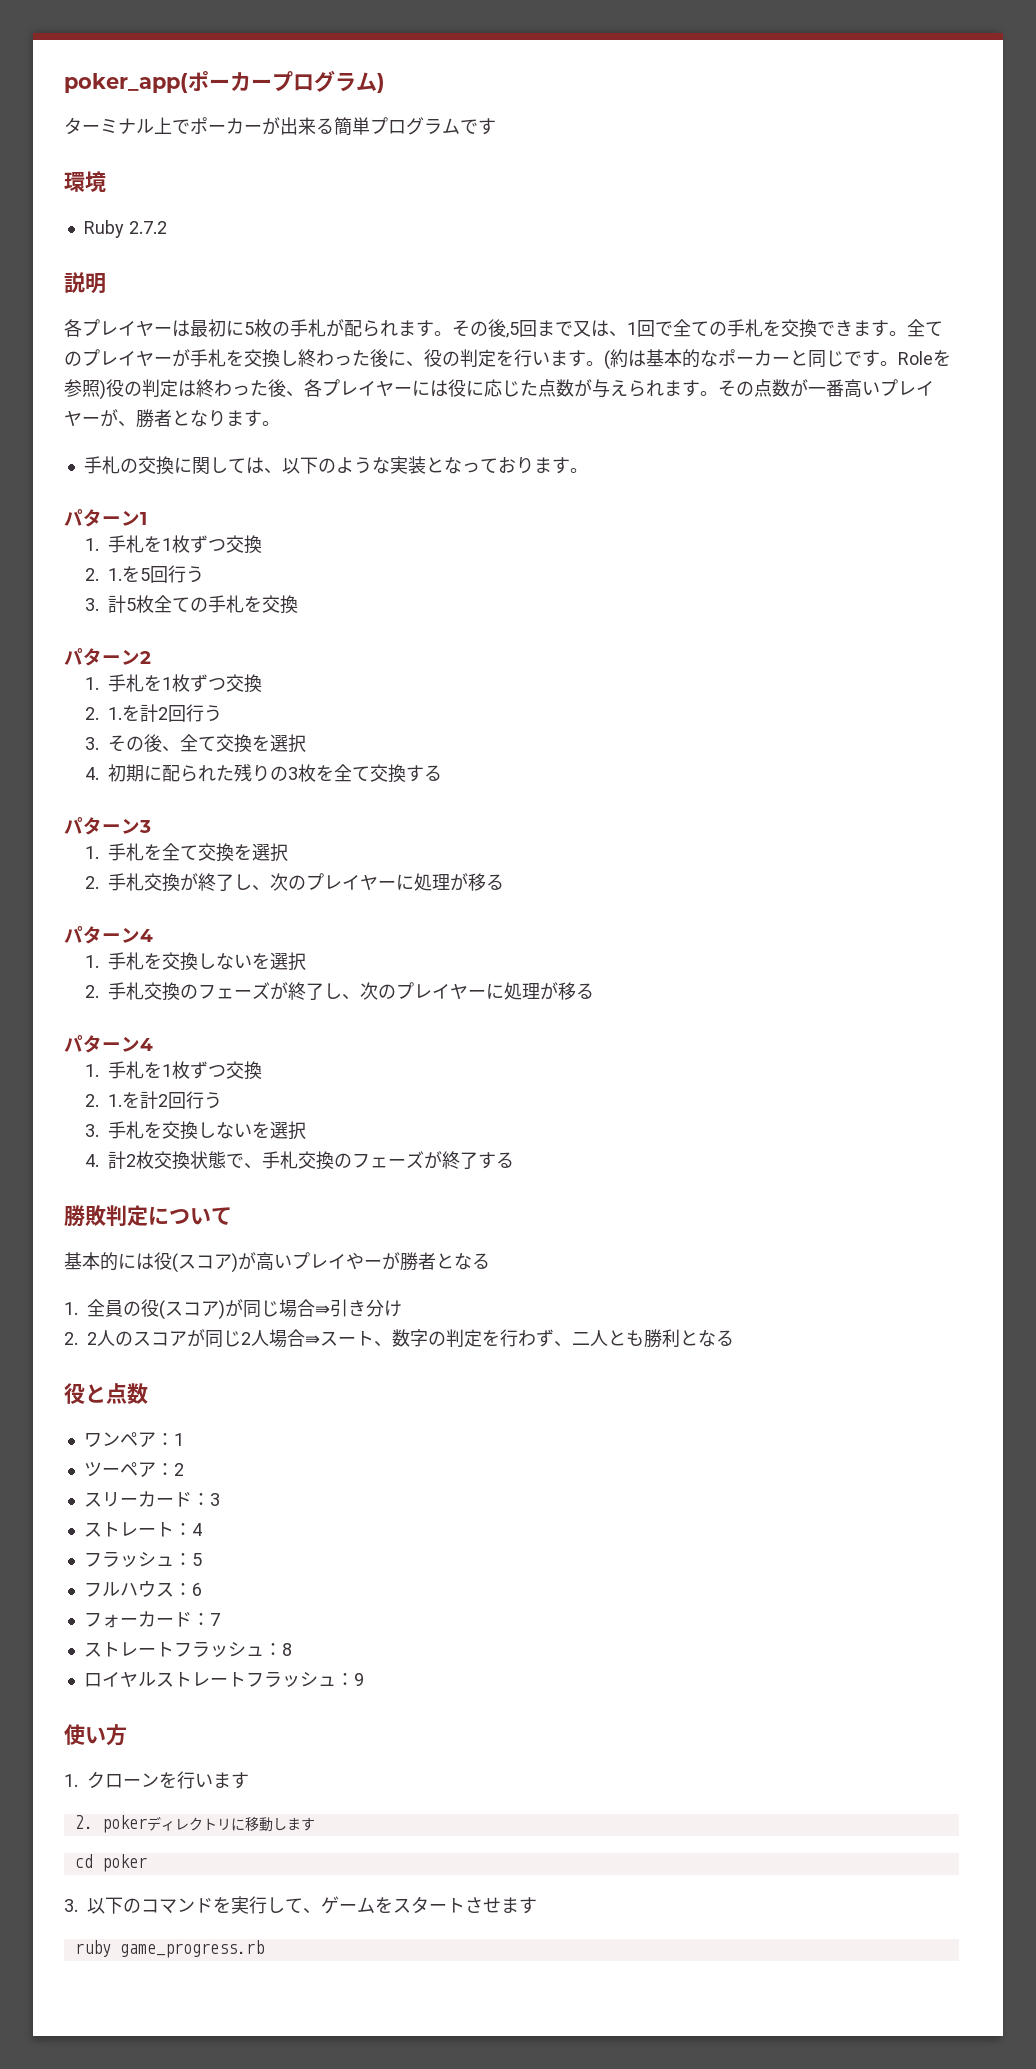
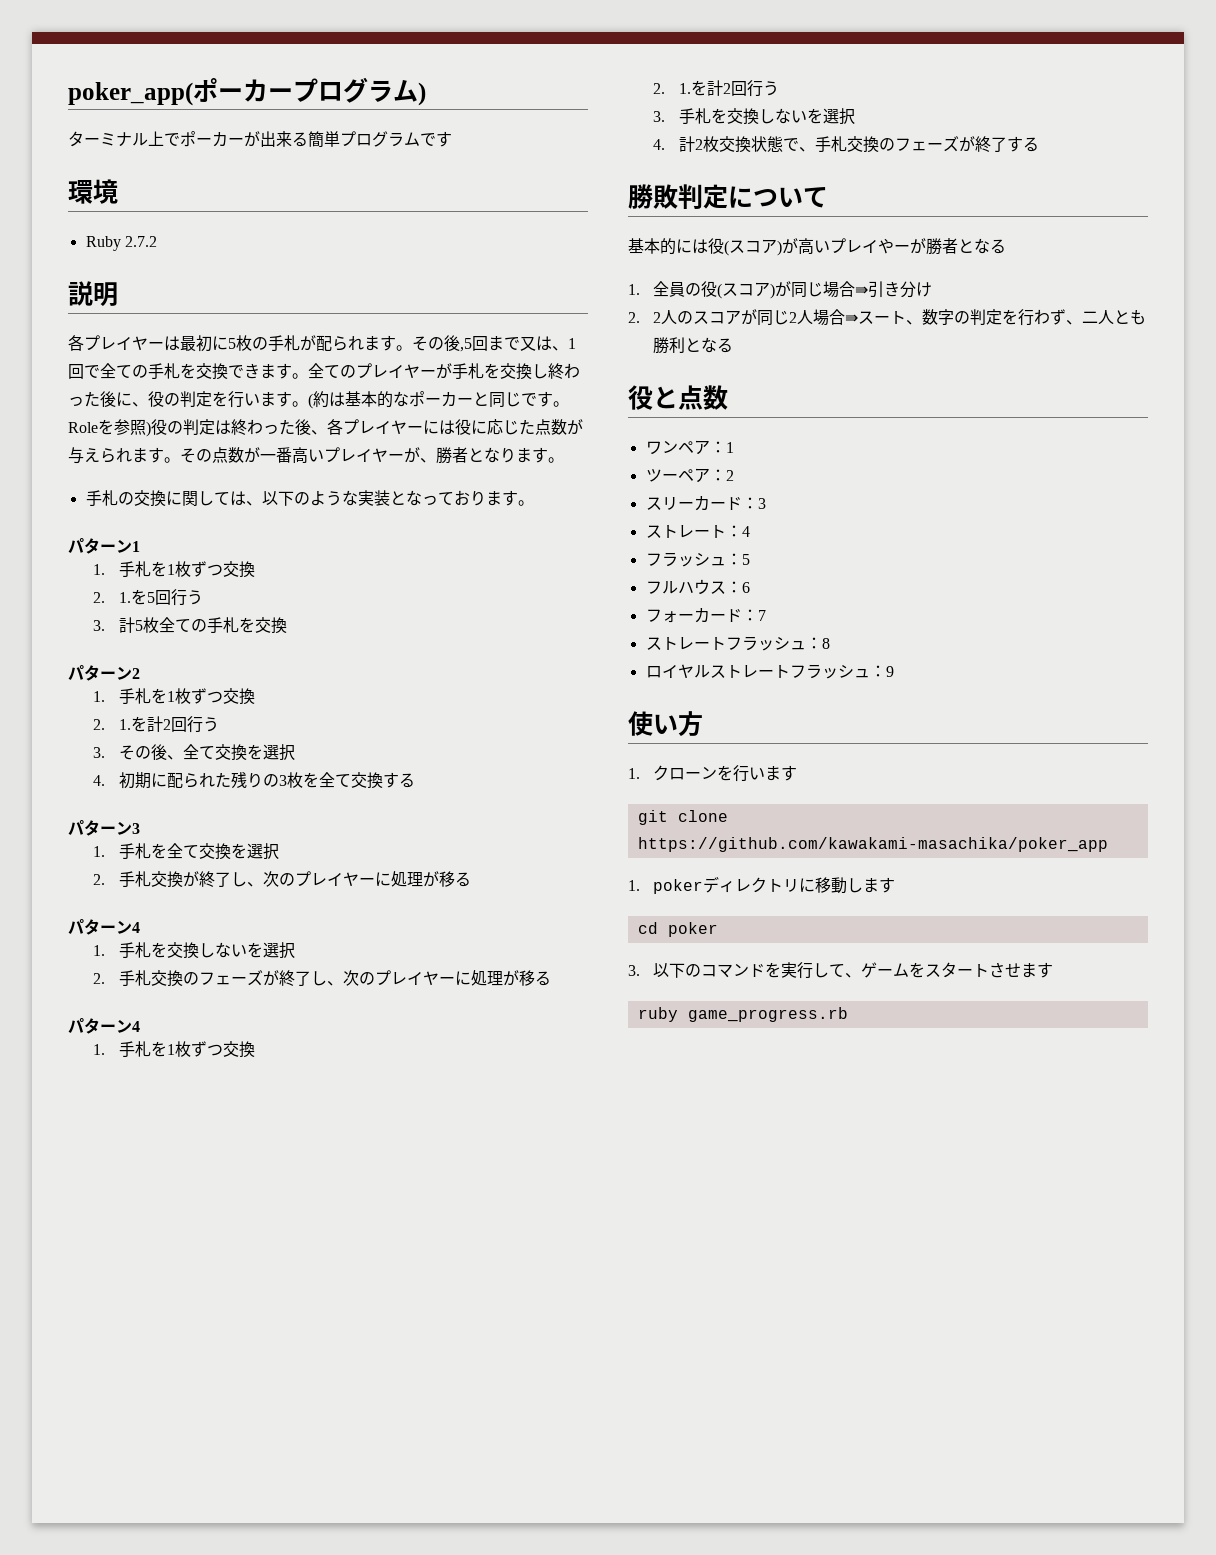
[74,1815,93,1829] 2. -> [637,810,728,825] [637,837,1108,852] [628,880,640,891] git clone https://github.com/kawakami-masachika/poker_app // 1.

